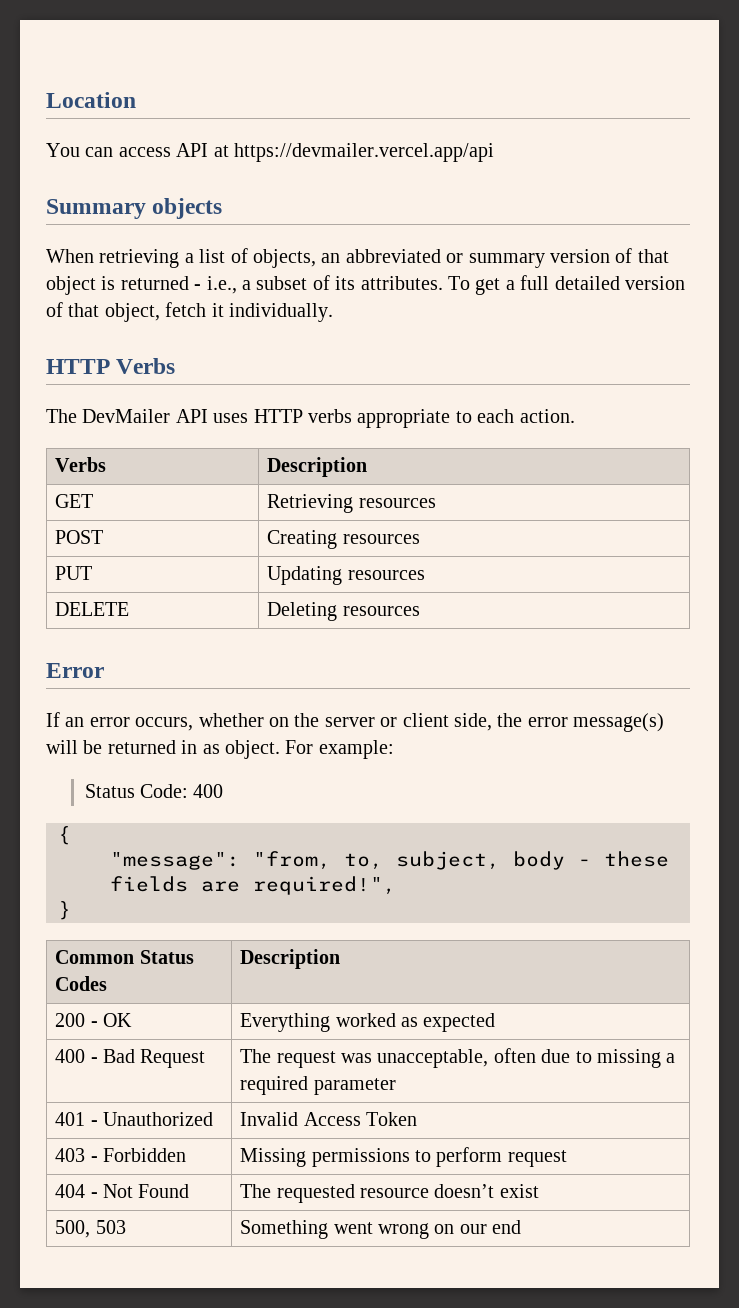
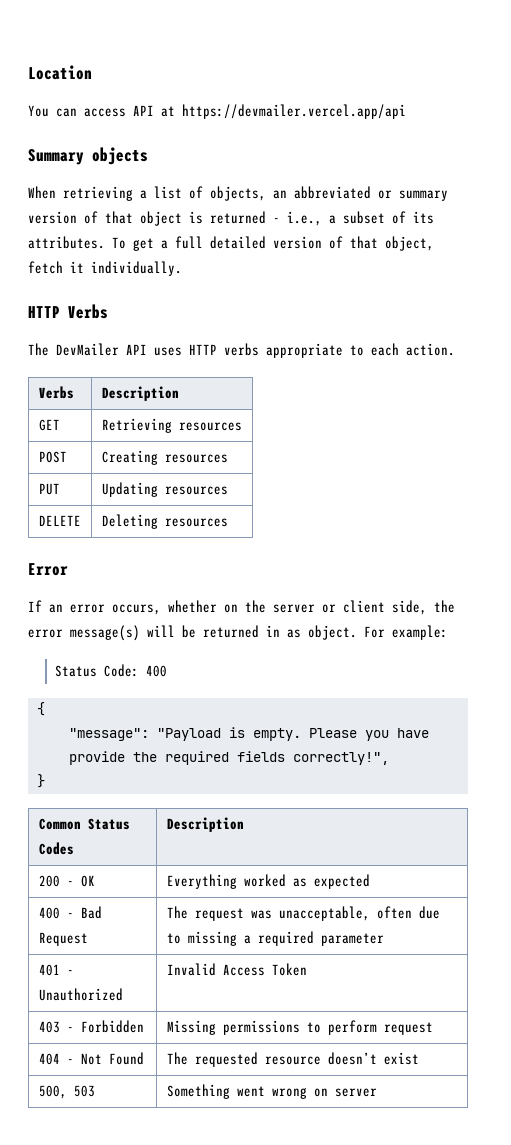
[253,851,669,870] [110,876,396,895] "from, to, subject, body - these fields are required!", -> [156,727,429,741] [68,751,389,765] "Payload is empty. Please you have provide the required fields correctly!",
[459,1220,522,1234] our end -> [334,1088,377,1097] server

